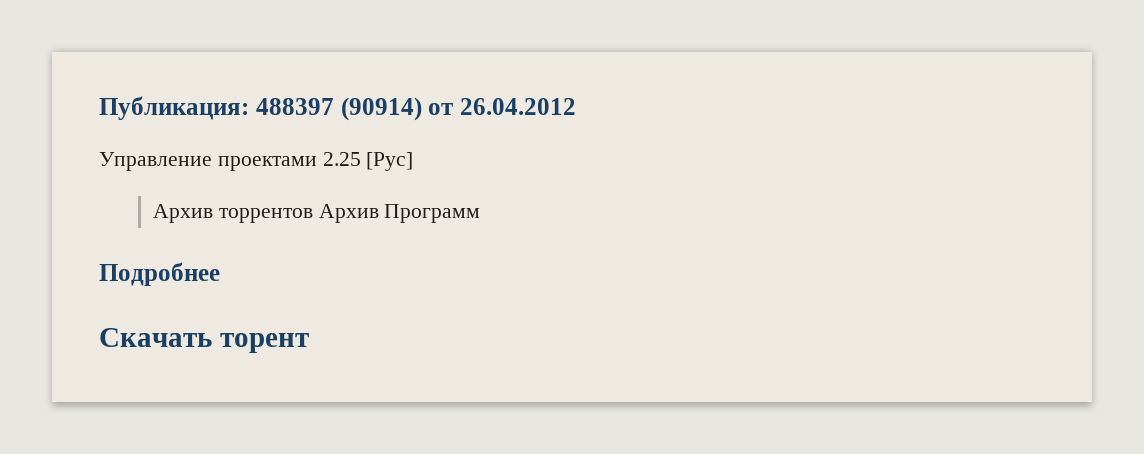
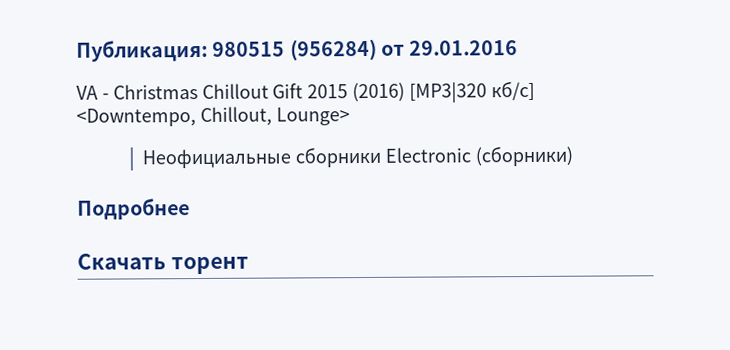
[255,97,576,121] [99,152,414,171] [152,204,481,223] 488397 (90914) от 26.04.2012 // Управление проектами 2.25 [Рус] // Архив торрентов Архив Программ -> [212,38,519,61] [76,80,535,103] [76,106,350,127] [142,145,573,169] 980515 (956284) от 29.01.2016 // VA - Christmas Chillout Gift 2015 (2016) [MP3|320 кб/с] <Downtempo, Chillout, Lounge> // Неофициальные сборники Electronic (сборники)

